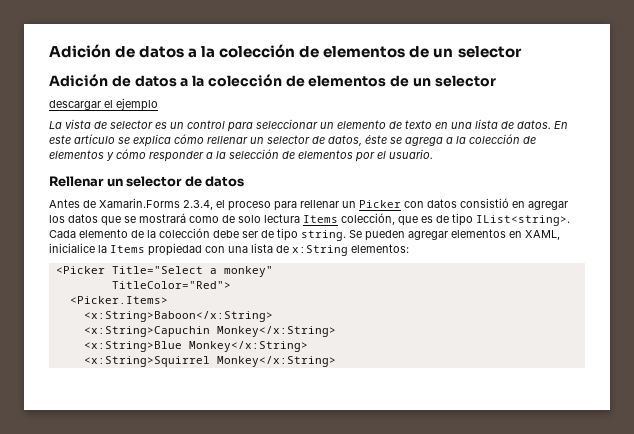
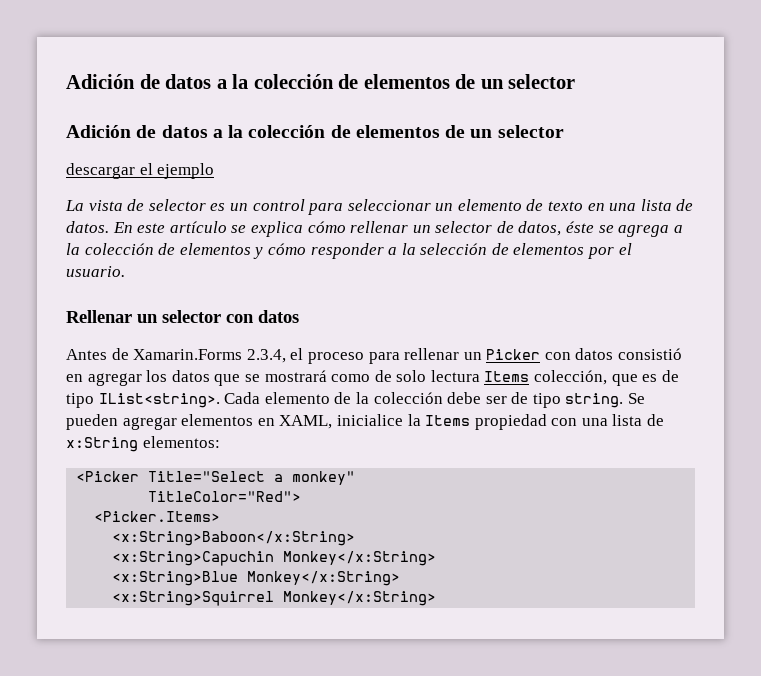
[184,176,202,187] de -> [226,314,254,323] con

